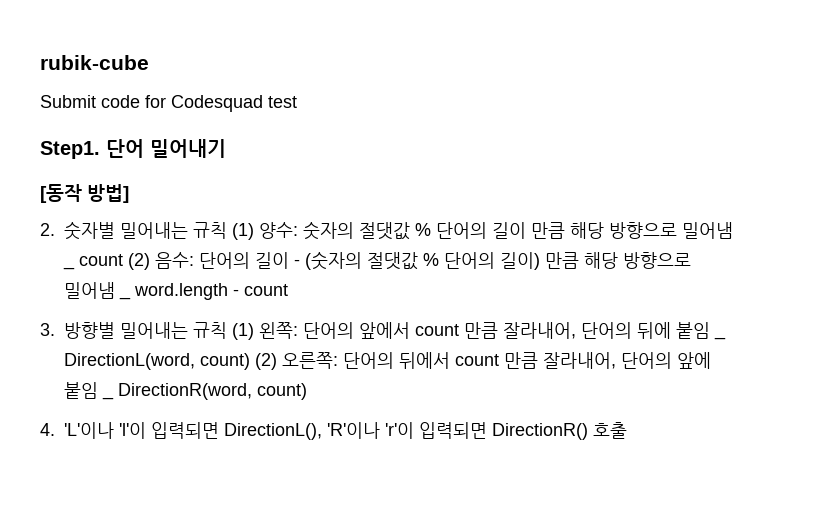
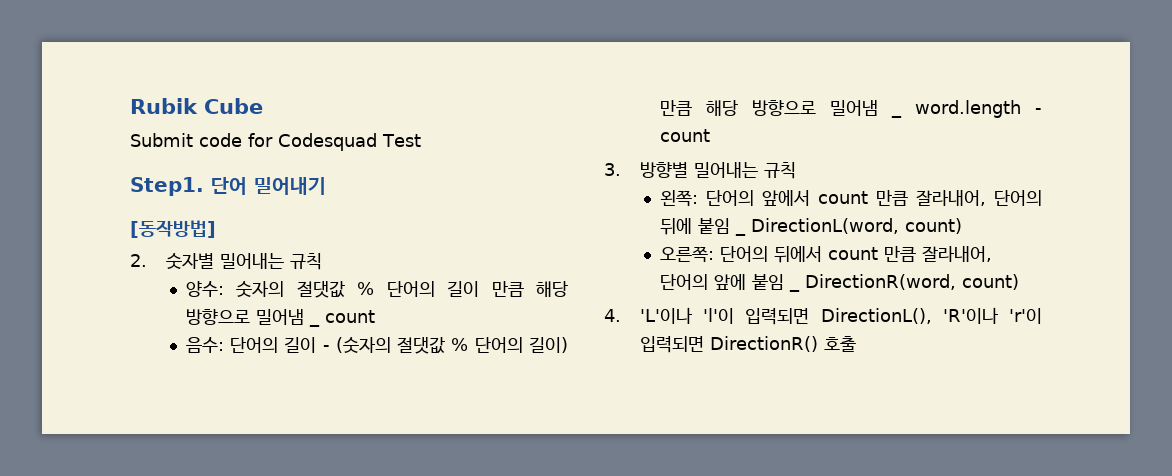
[40,55,149,70] rubik-cube -> [130,98,263,114] Rubik Cube
[268,96,297,108] test -> [382,134,421,147] Test
[40,184,130,203] [동작 방법] -> [130,220,216,238] [동작방법]
[232,223,254,240] (1) -> (322, 261) //
[128,253,150,270] (2) -> (375, 316) //
[232,323,254,340] (1) -> (796, 170) //
[255,353,277,370] (2) -> (962, 226) //

